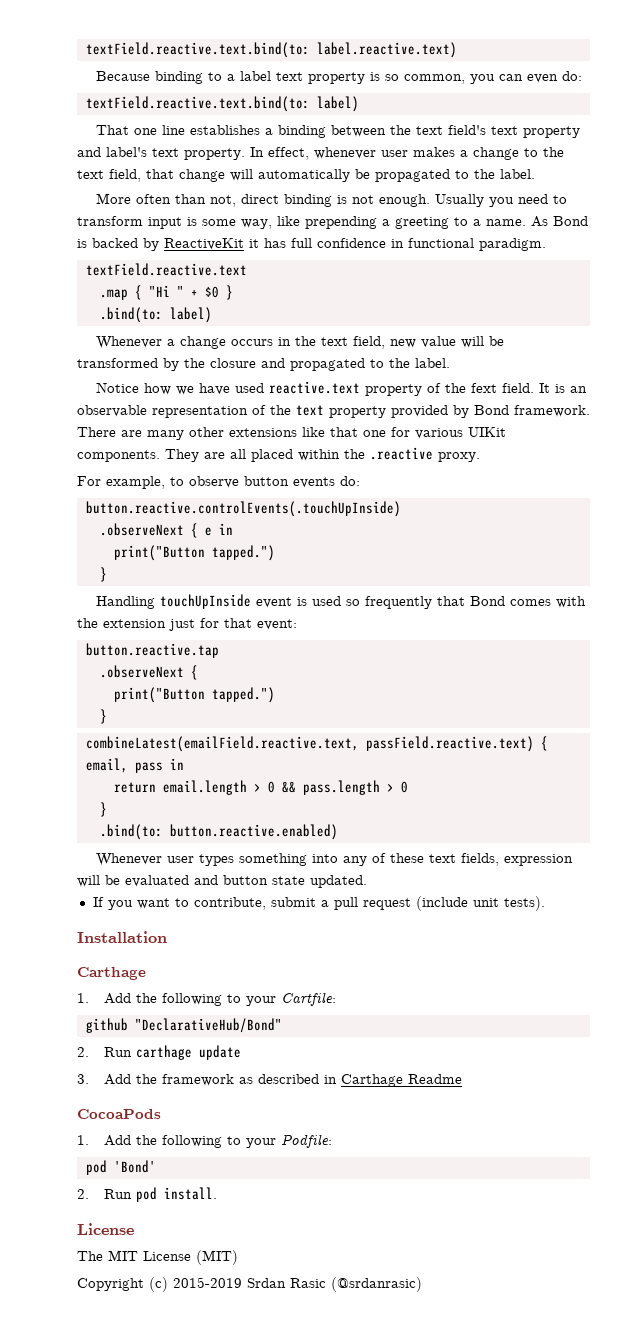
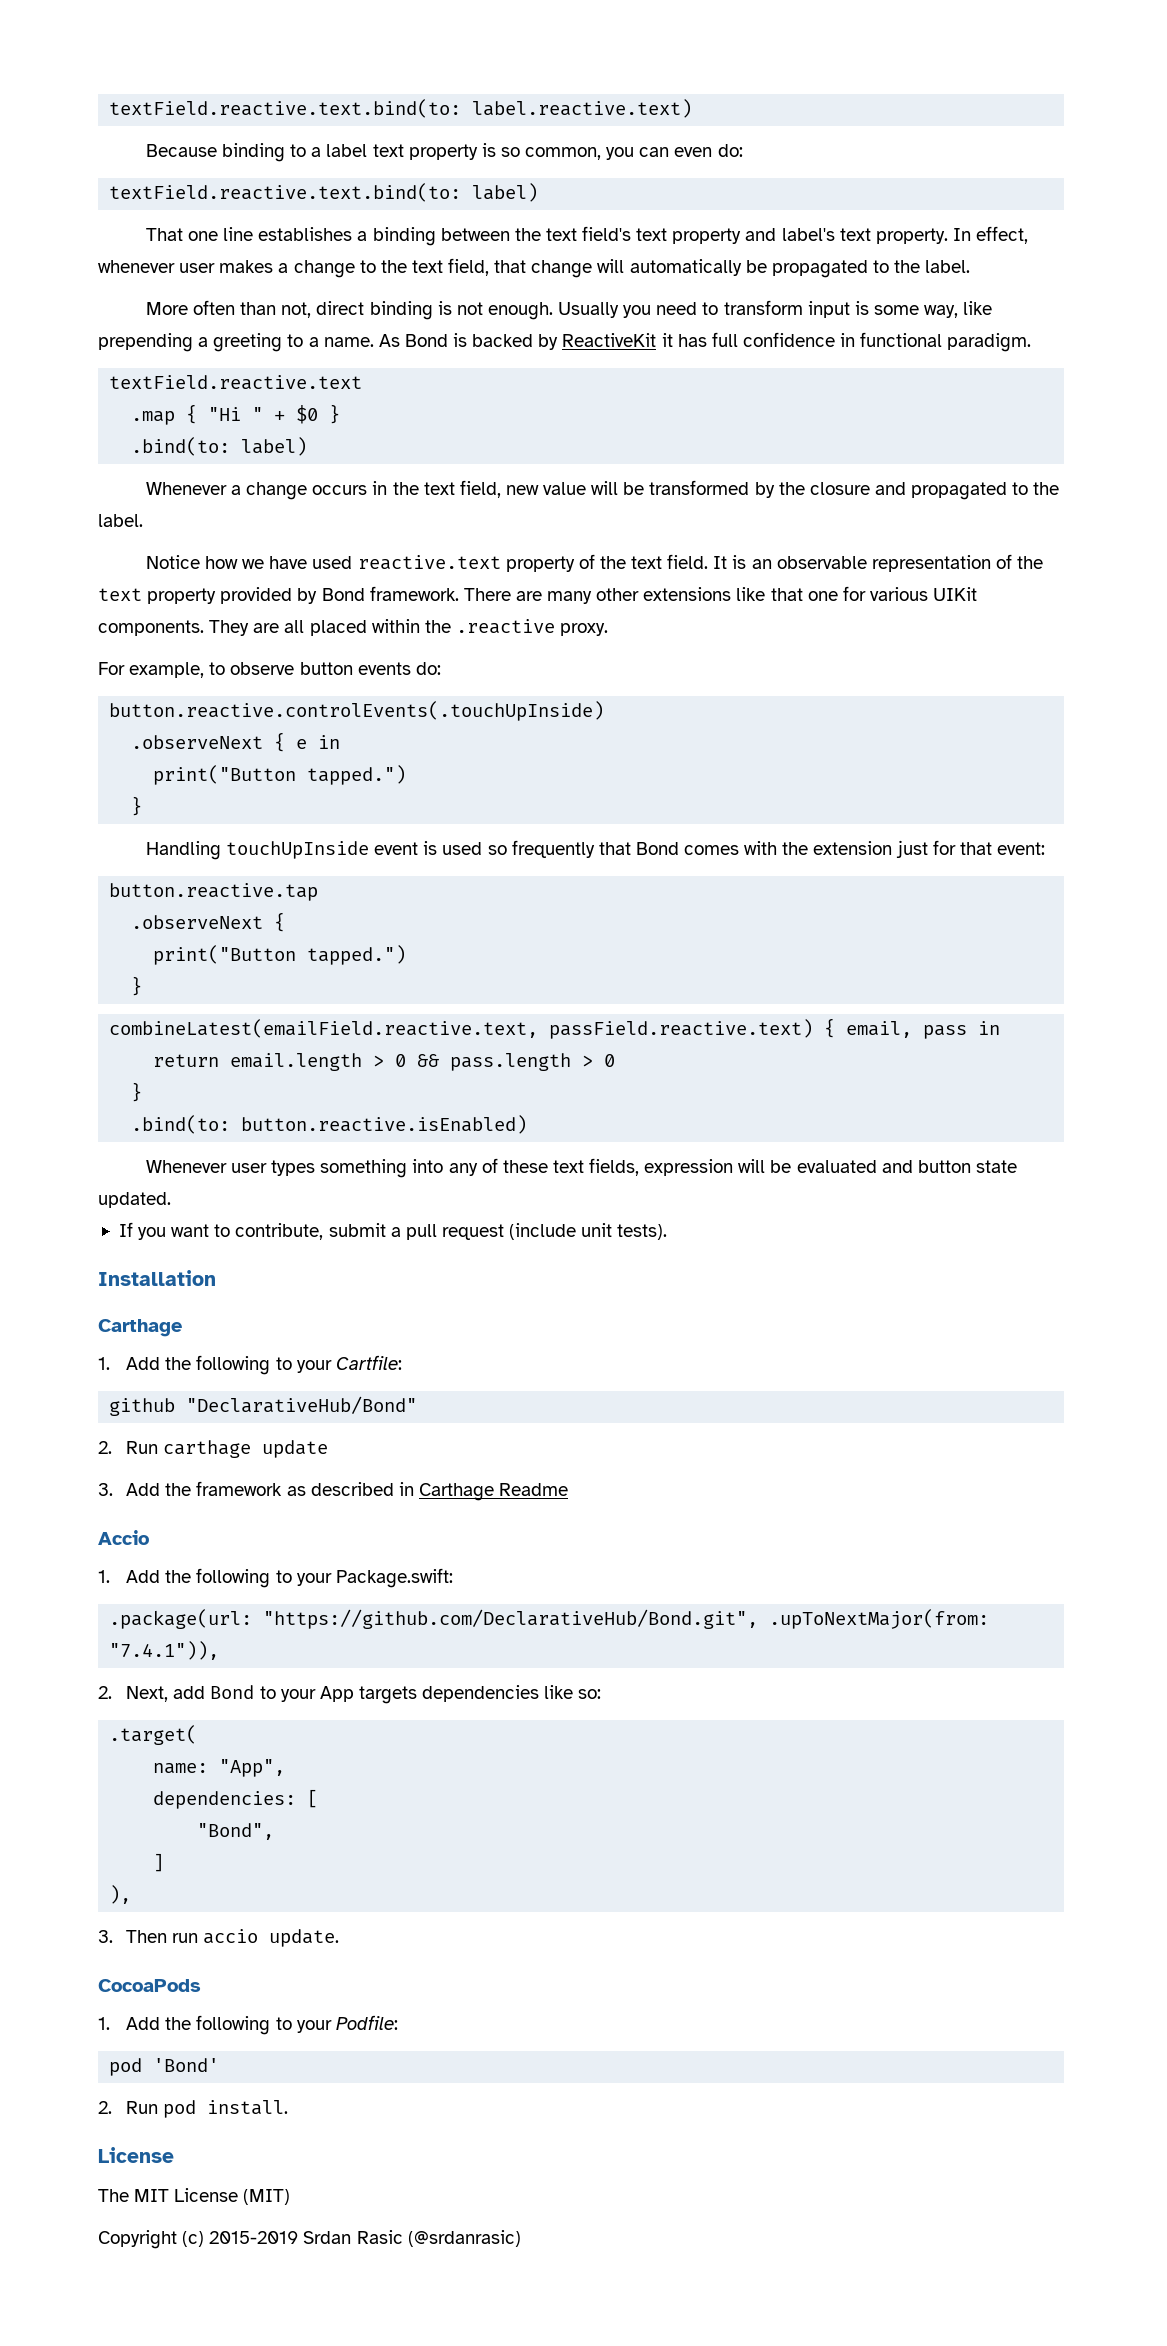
[471,383,498,393] fext -> [631,556,663,569] text
[169,824,338,840] button.reactive.enabled) -> [241,1115,528,1134] button.reactive.isEnabled)
(462, 1079) none -> [98,1530,149,1545] [98,1568,453,1588] [109,1609,990,1629] [109,1641,220,1660] [98,1685,602,1704] [109,1725,198,1745] [153,1759,286,1777] [153,1789,319,1809] [197,1823,275,1840] [153,1853,165,1872] [109,1885,132,1904] [98,1929,340,1947] // Accio // 1. Add the following to your Package.swift: // .package(url: "https://github.com/DeclarativeHub/Bond.git", .upToNextMajor(from: "7.4.1")), // 2. Next, add Bond to your App targets dependencies like so: // .target( // name: "App", // dependencies: [ // "Bond", // ] // ), // 3. Then run accio update.

